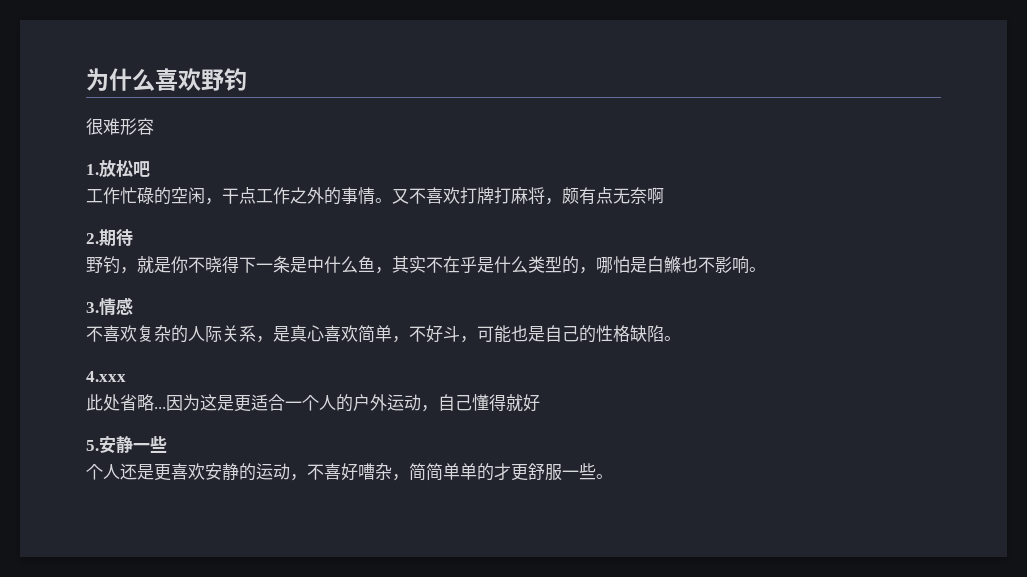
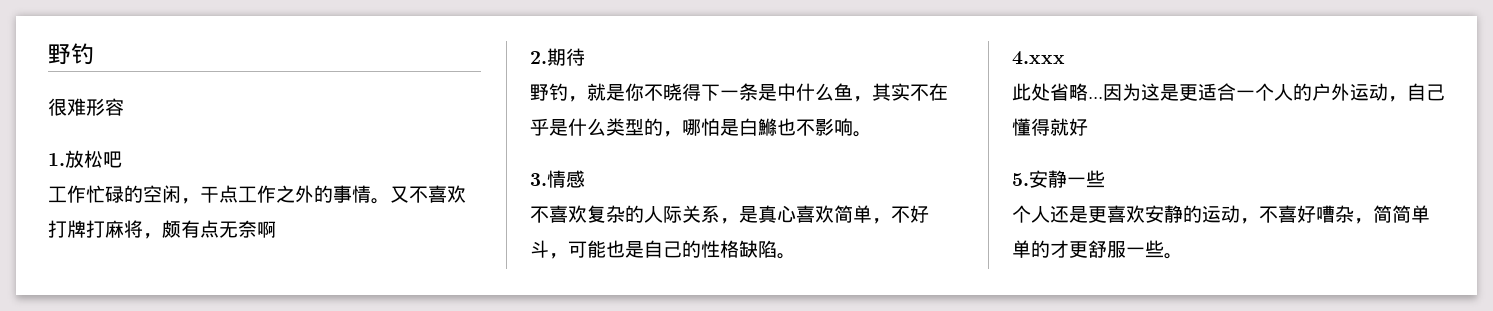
[86,68,201,91] 为什么喜欢 -> (48, 54) none

